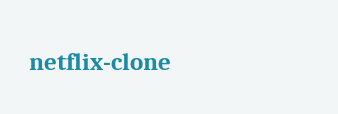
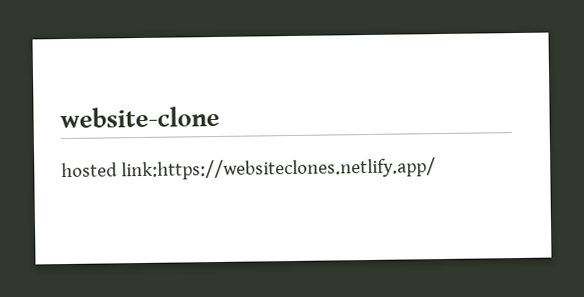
[29,53,171,70] netflix-clone -> [60,105,220,129] [61,157,436,181] website-clone // hosted link:https://websiteclones.netlify.app/

